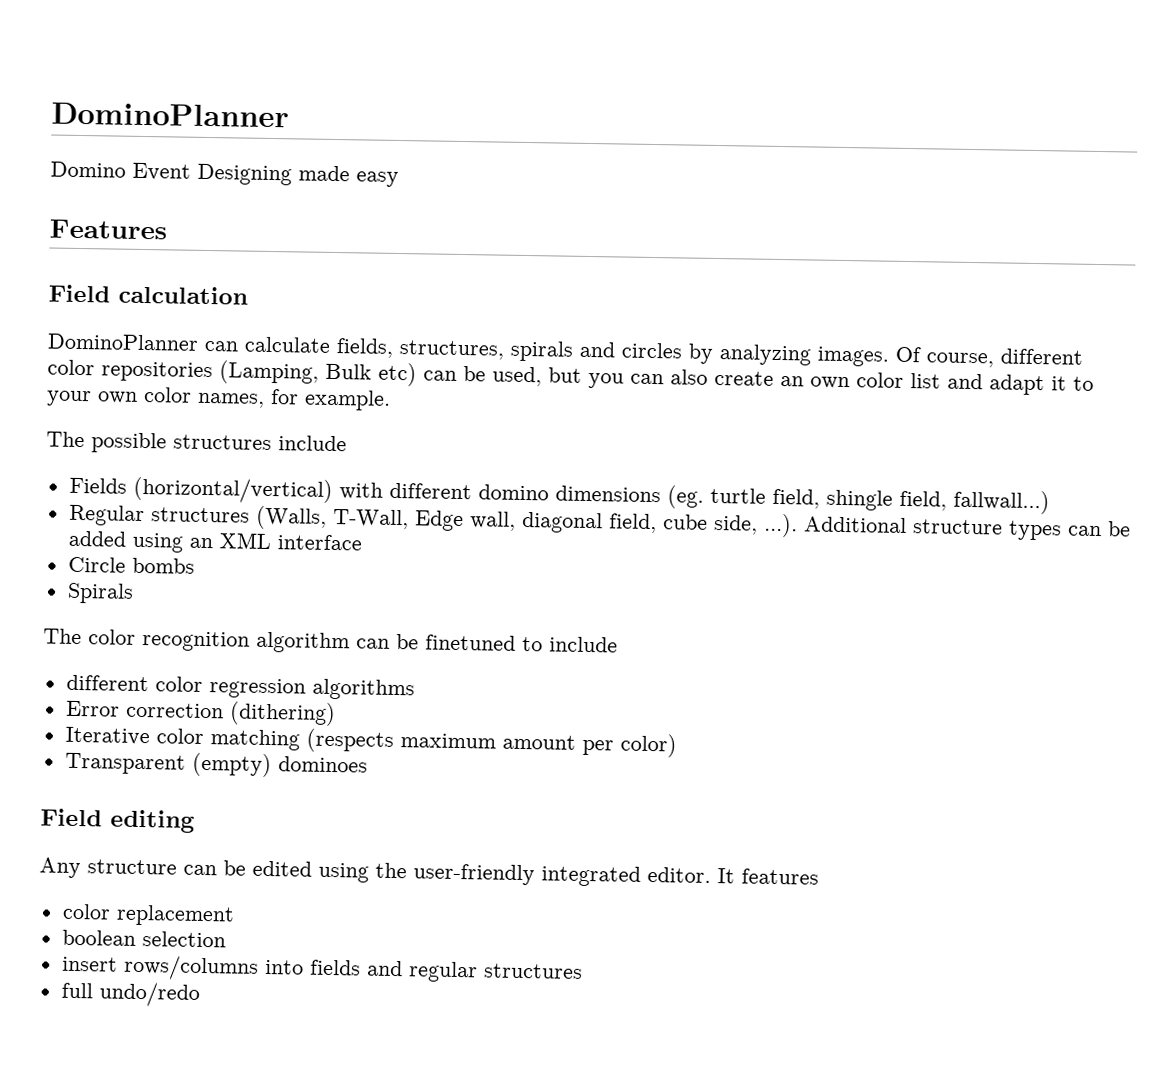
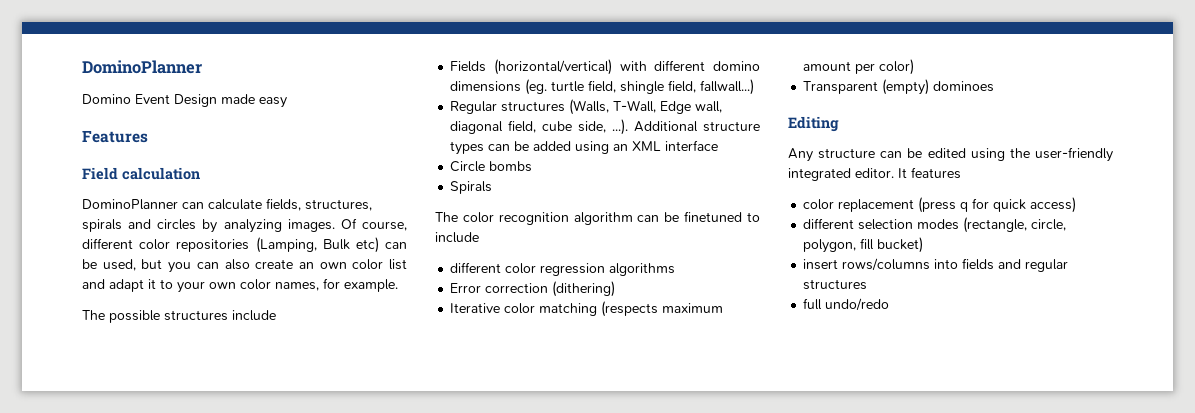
[197,163,292,186] Designing -> [174,94,217,107] Design
[40,808,195,833] Field editing -> [788,116,839,132] Editing
[61,929,226,948] // boolean selection -> [918,197,1077,213] [803,217,1067,233] [803,237,924,253] (press q for quick access) // different selection modes (rectangle, circle, polygon, fill bucket)

